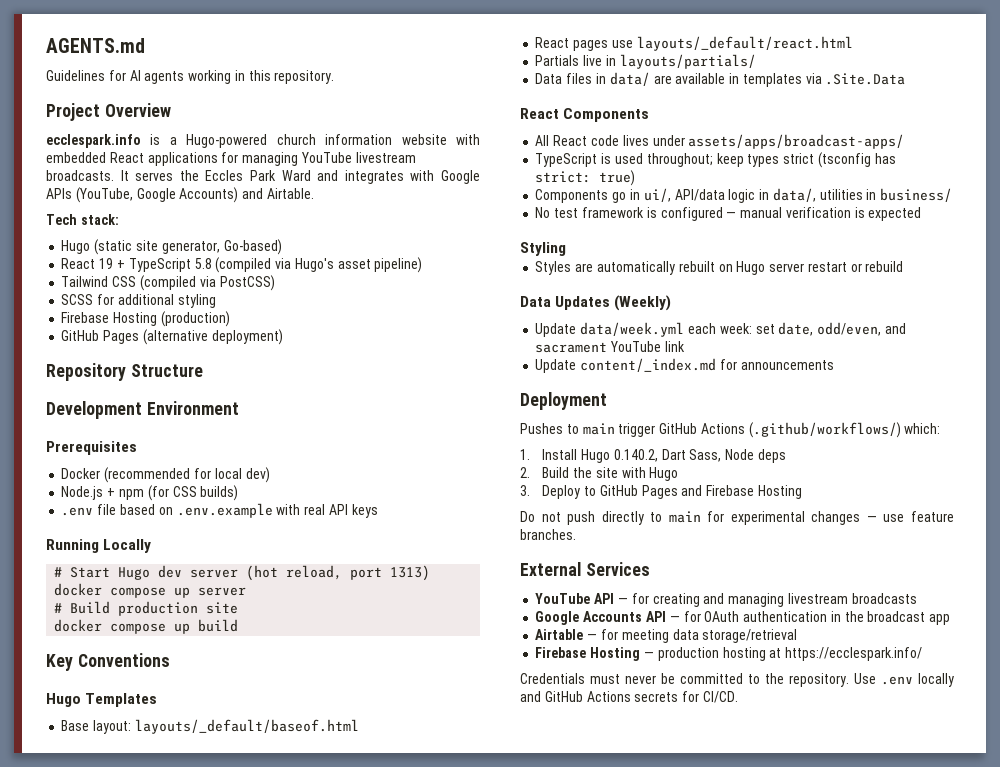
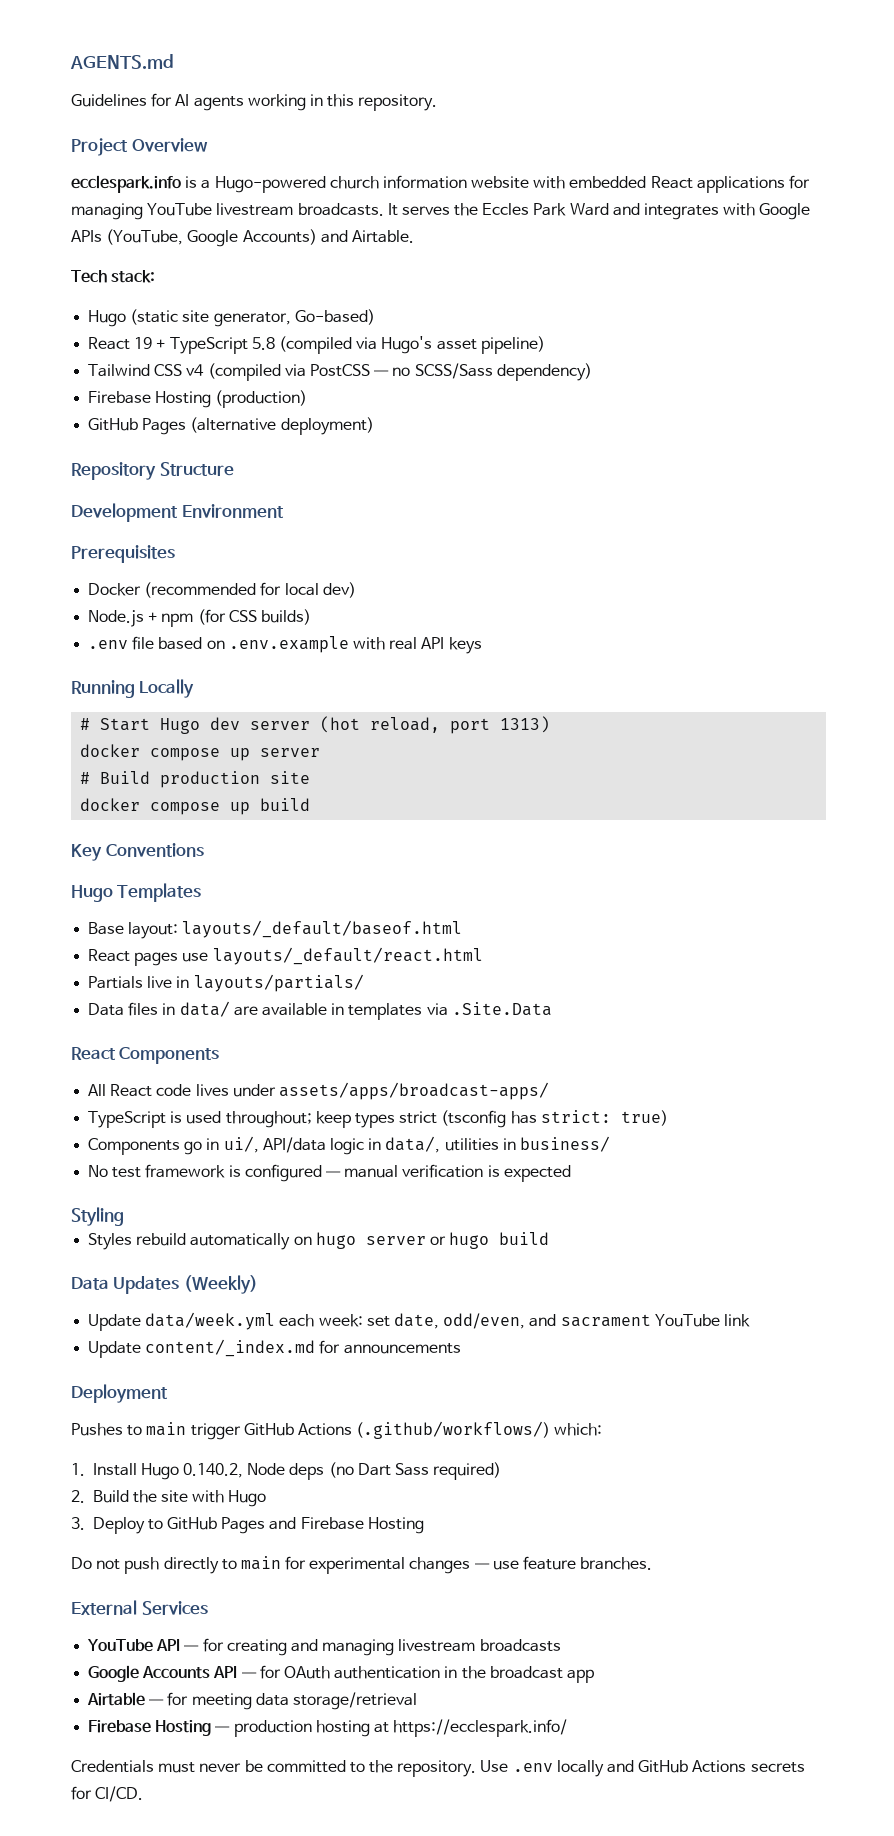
[139,275,275,291] [61,294,216,308] (compiled via PostCSS) // SCSS for additional styling -> [186,363,592,381] v4 (compiled via PostCSS — no SCSS/Sass dependency)
[575,261,904,275] are automatically rebuilt on Hugo server restart or rebuild -> [136,1232,550,1250] rebuild automatically on hugo server or hugo build
[661,449,722,462] Dart Sass, -> (244, 1470) none
(786, 456) none -> [328,1462,502,1480] (no Dart Sass required)

